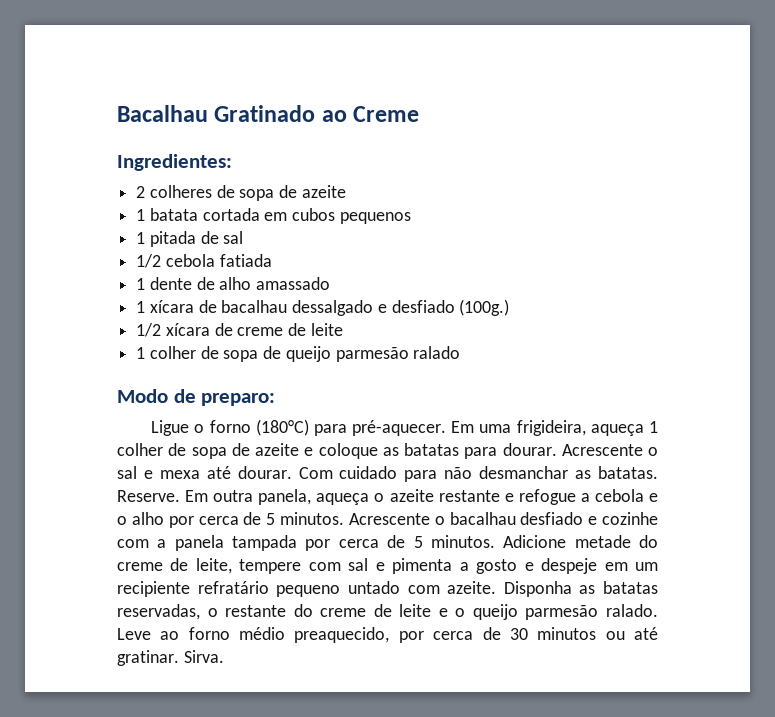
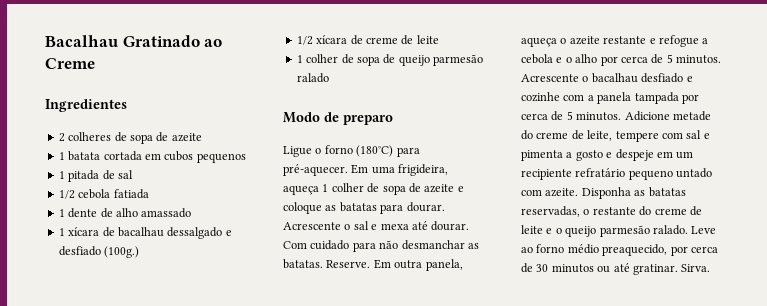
[117,154,232,171] Ingredientes: -> [45,99,127,112] Ingredientes
[201,393,276,406] preparo: -> [343,115,393,125] preparo

